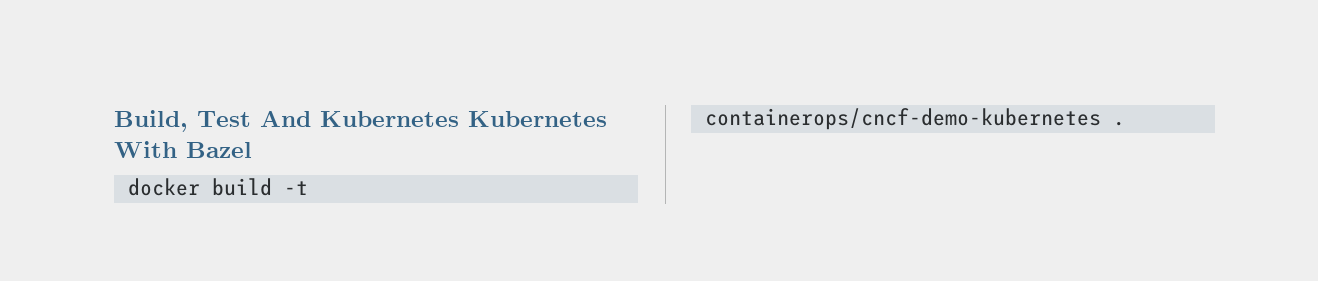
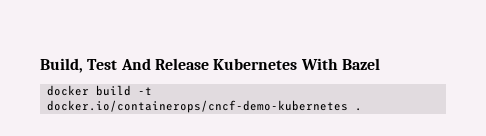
[320,111,459,127] Kubernetes -> [154,58,209,70] Release
[704,108,1101,130] containerops/cncf-demo-kubernetes -> [47,100,349,113] docker.io/containerops/cncf-demo-kubernetes

